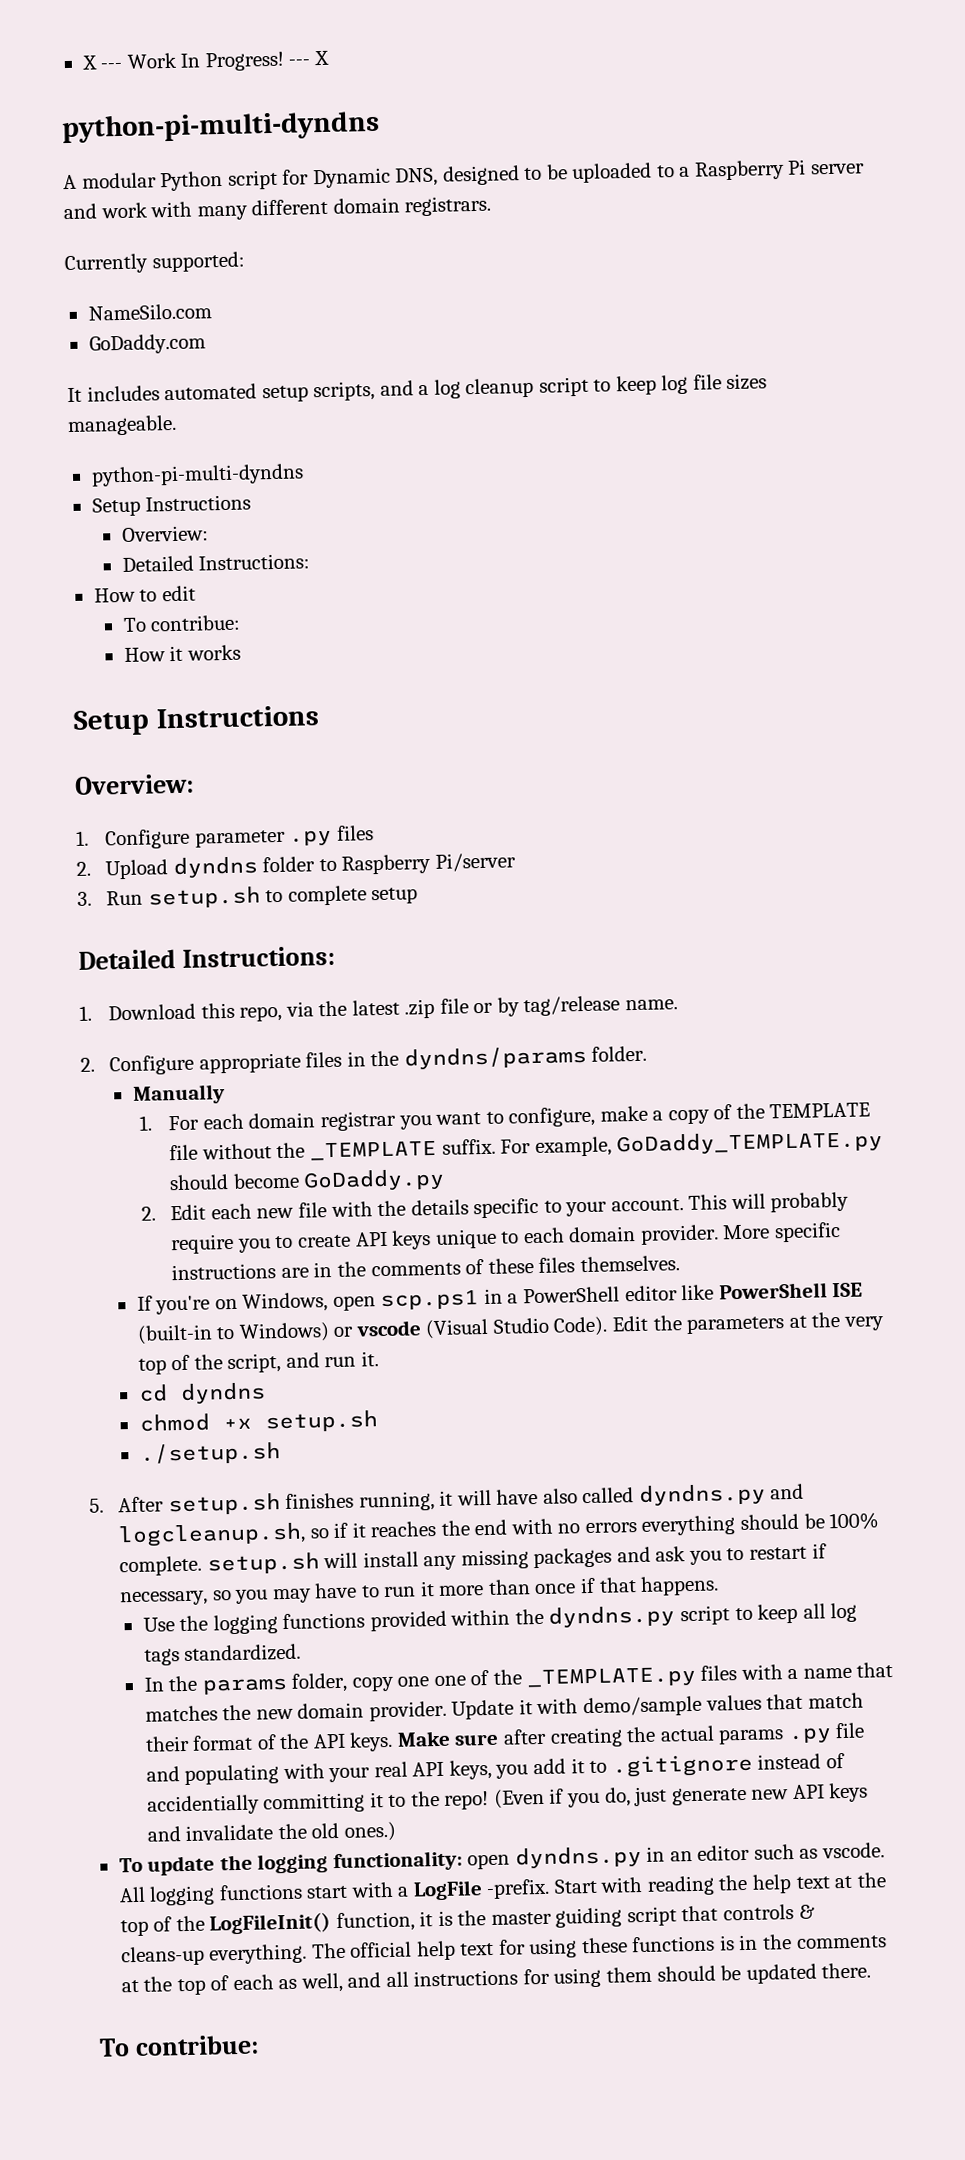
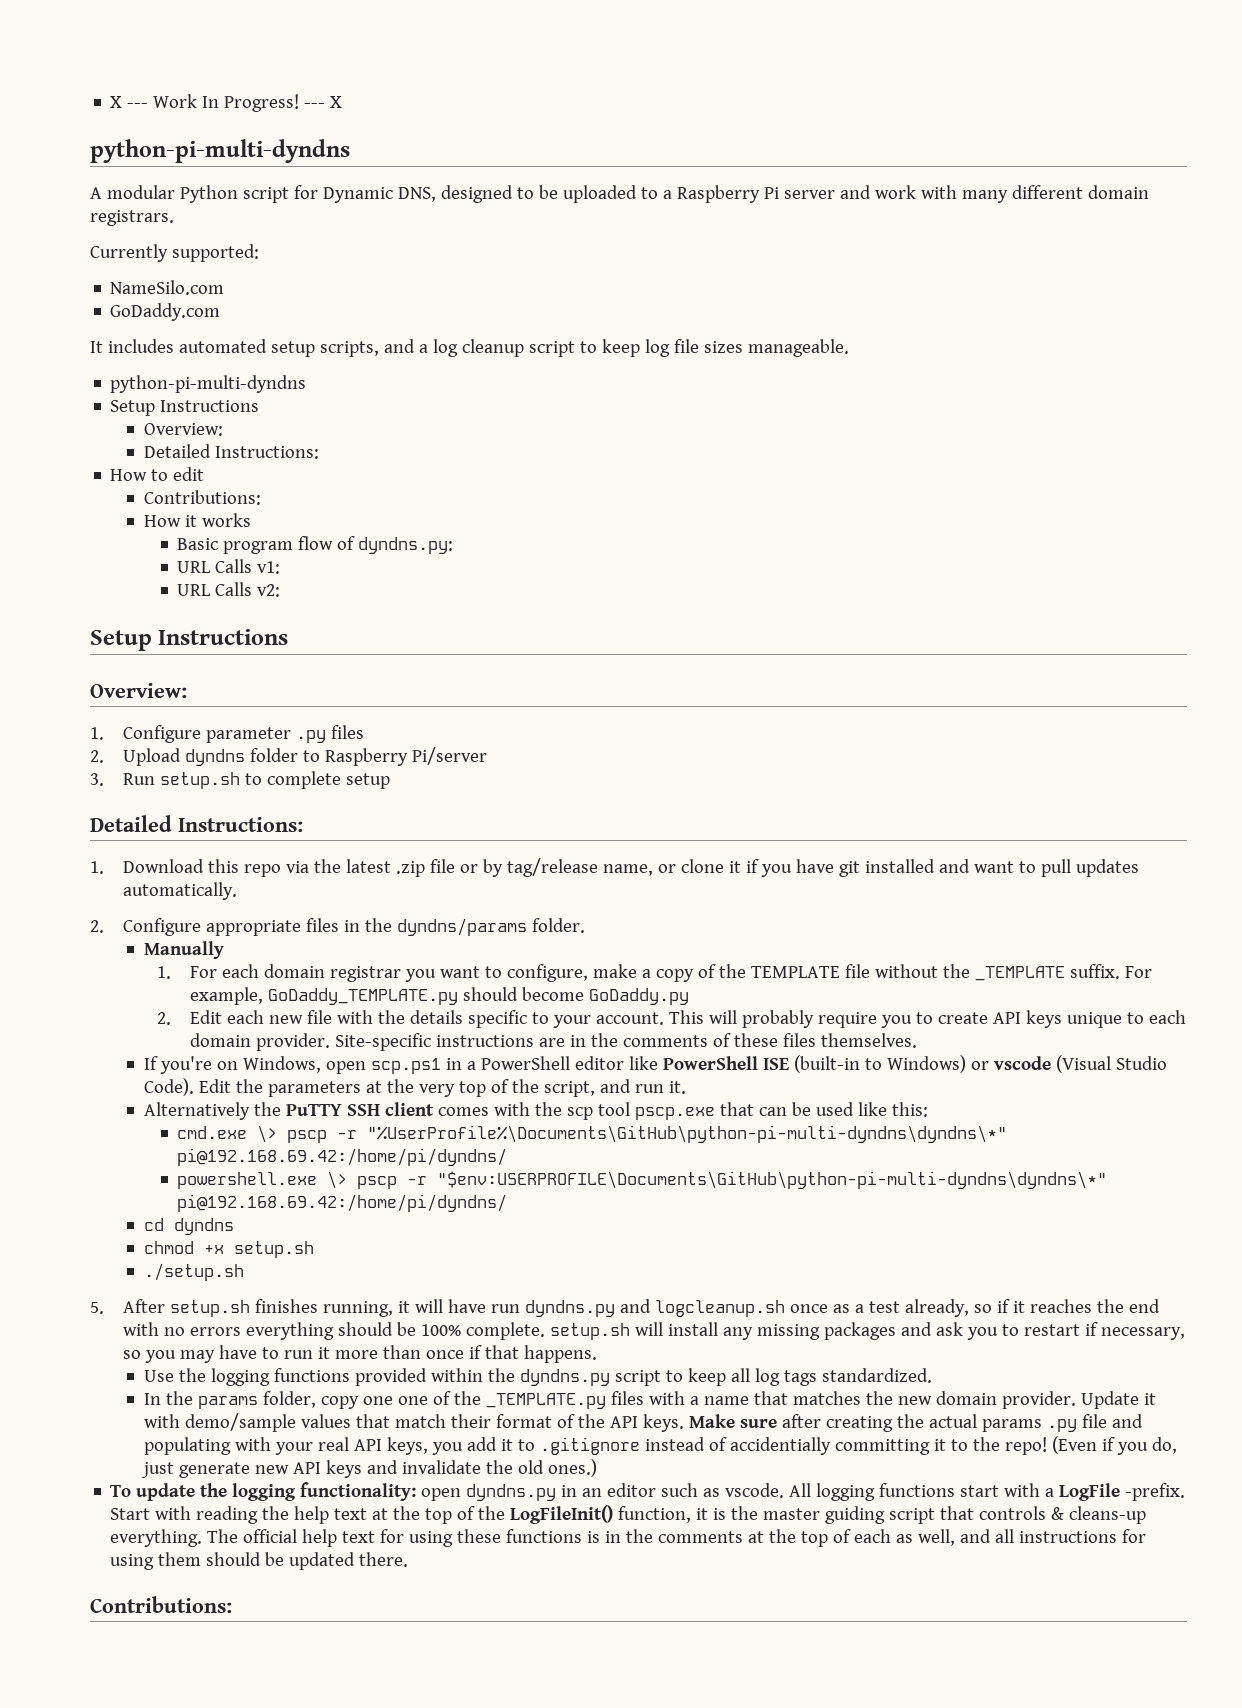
[122,614,242,633] To contribue: -> [143,490,261,505] Contributions:
(241, 652) none -> [177,536,454,554] [177,559,281,574] [177,582,281,597] // Basic program flow of dyndns.py: // URL Calls v1: // URL Calls v2:
[239,1005,283,1022] repo, -> [244,864,282,877] repo
[625,999,679,1011] name. -> [603,859,1140,877] [123,882,238,900] name, or clone it if you have git installed and want to pull updates automatically.
[722,1221,841,1243] More specific -> [335,1033,432,1051] Site-specific
(379, 1359) none -> [143,1102,928,1120] [177,1125,1008,1143] [177,1148,508,1166] [177,1171,1108,1189] [177,1194,508,1212] // Alternatively the PuTTY SSH client comes with the scp tool pscp.exe that can be used like this: // cmd.exe \> pscp -r "%UserProfile%\Documents\GitHub\python-pi-multi-dyndns\dyndns\*" pi@192.168.69.42:/home/pi/dyndns/ // powershell.exe \> pscp -r "$env:USERPROFILE\Documents\GitHub\python-pi-multi-dyndns\dyndns\*" pi@192.168.69.42:/home/pi/dyndns/
[542,1483,805,1507] [118,1522,307,1548] also called dyndns.py and logcleanup.sh, -> [491,1299,970,1317] run dyndns.py and logcleanup.sh once as a test already,
[99,2034,259,2057] To contribue: -> [90,1596,232,1613] Contributions:

